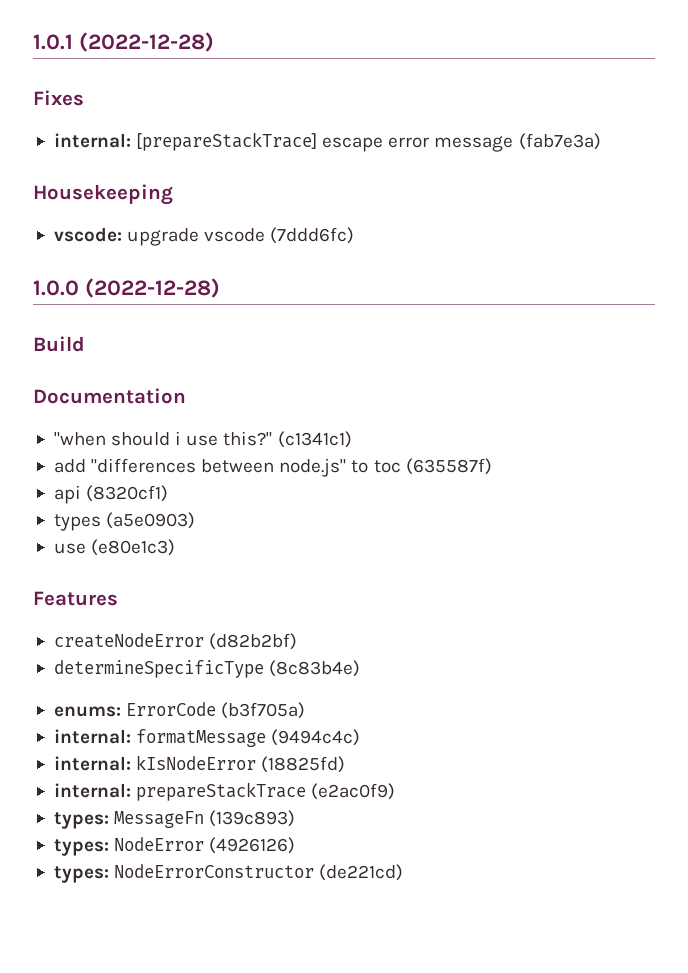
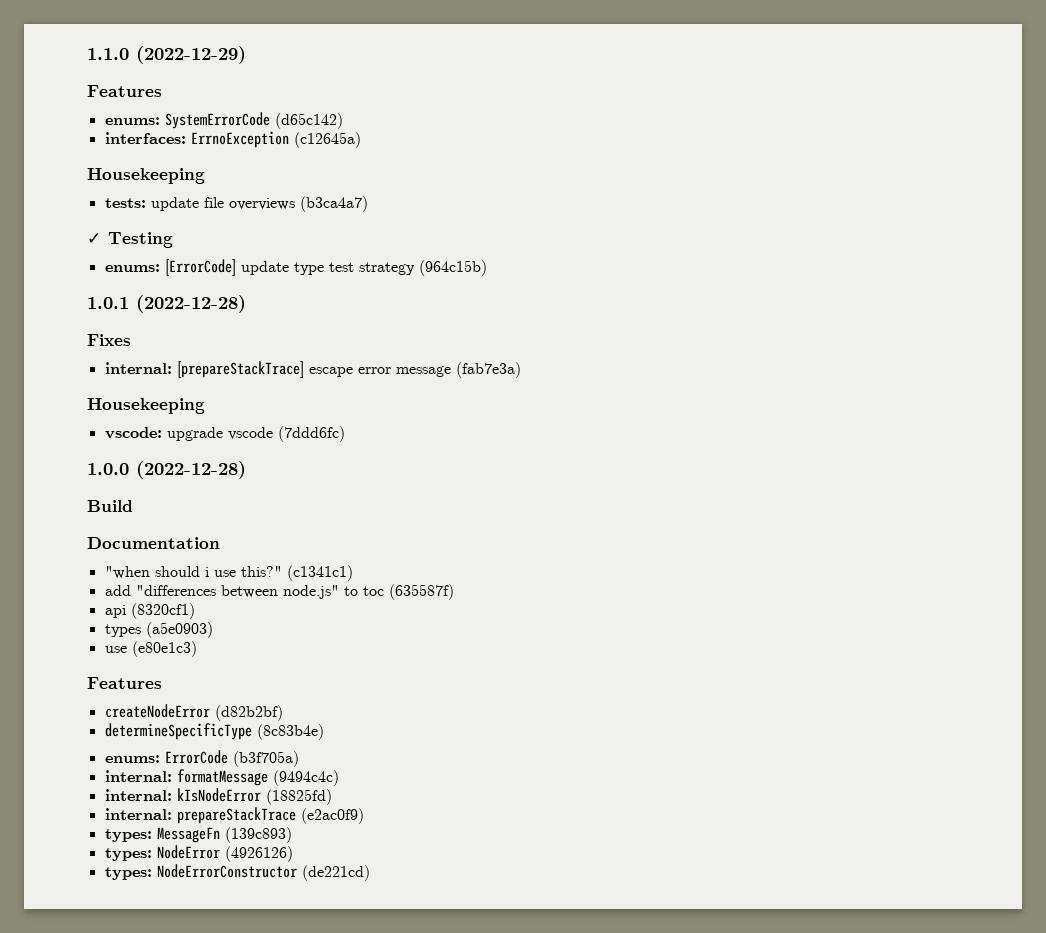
(33, 42) none -> [87,46,246,64] [87,85,162,97] [104,112,343,129] [104,131,361,148] [87,168,205,184] [104,196,368,212] [87,232,173,248] [104,259,487,276] 1.1.0 (2022-12-29) // Features // enums: SystemErrorCode (d65c142) // interfaces: ErrnoException (c12645a) // Housekeeping // tests: update file overviews (b3ca4a7) // ✓ Testing // enums: [ErrorCode] update type test strategy (964c15b) //

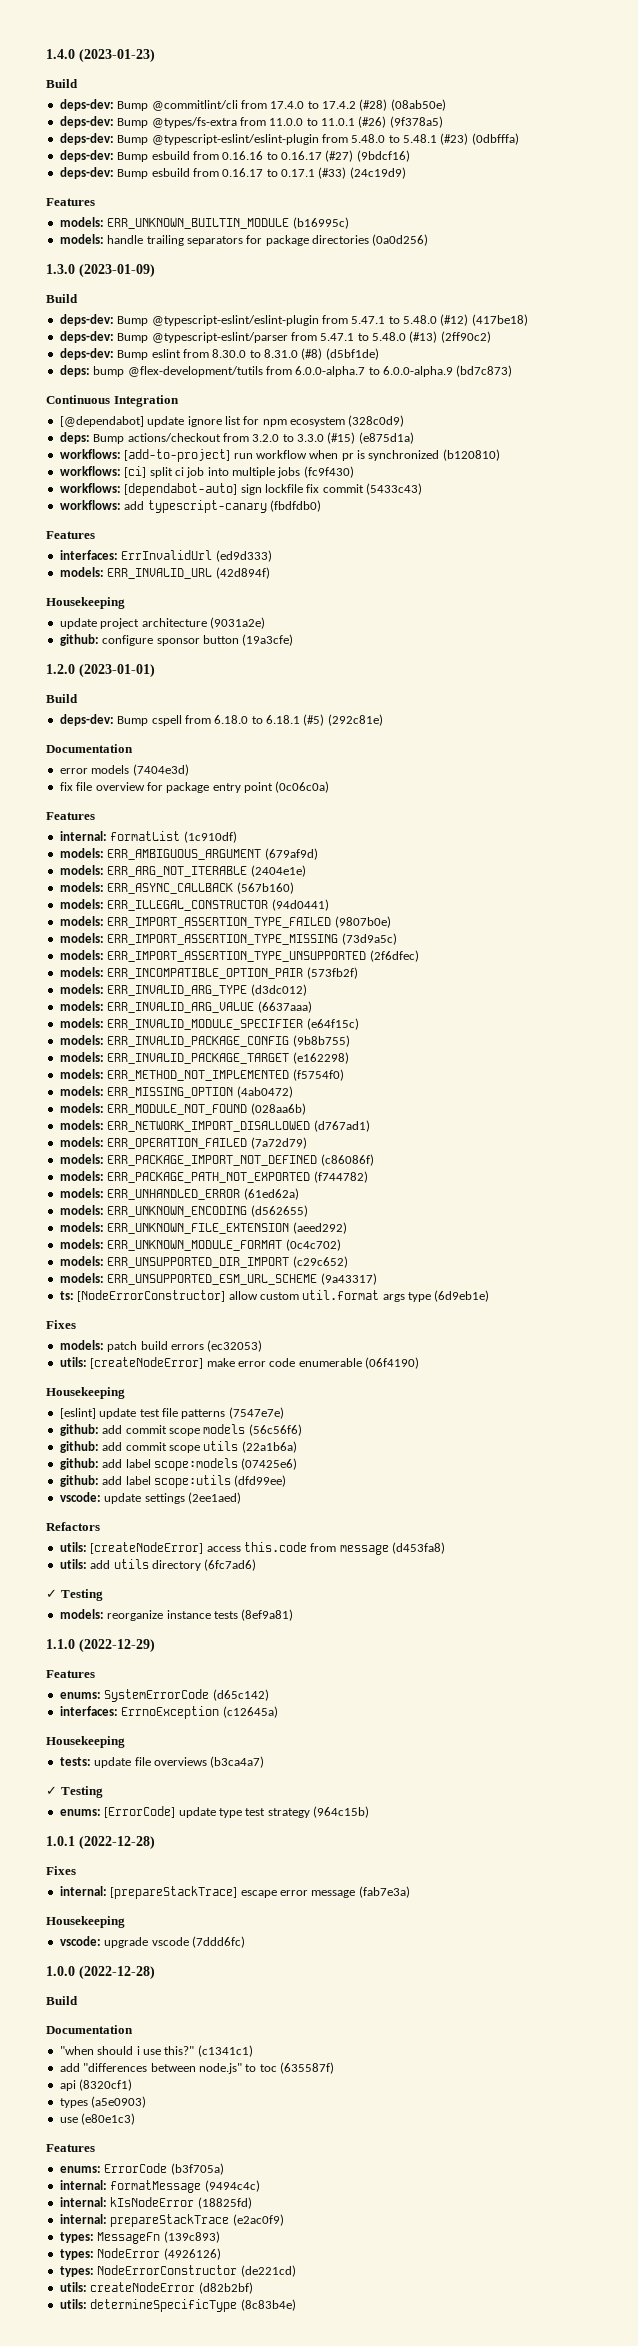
(87, 54) none -> [46,49,155,62] [46,79,78,88] [59,99,446,111] [59,116,443,128] [59,133,519,145] [59,150,410,162] [59,167,406,179] [46,198,95,206] [59,217,349,229] [59,234,429,246] [46,264,155,277] [46,294,78,303] [59,314,528,326] [59,331,491,343] [59,348,379,360] [59,365,513,377] [46,395,179,407] [59,415,405,427] [59,432,414,444] [59,449,500,462] [59,466,354,478] [59,483,422,496] [59,500,321,513] [46,531,95,539] [59,550,272,562] [59,567,270,579] [46,597,125,609] [59,617,265,629] [59,634,294,646] [46,664,155,677] [46,694,78,703] [59,714,383,726] [46,744,133,753] [59,764,189,776] [59,781,330,793] [46,812,95,820] [59,831,237,843] [59,848,318,860] [59,865,306,877] [59,882,294,894] [59,899,329,911] [59,916,391,928] [59,933,397,945] [59,950,419,962] [59,967,358,979] [59,984,307,996] [59,1001,312,1013] [59,1018,359,1030] [59,1035,350,1047] [59,1052,349,1064] [59,1069,344,1081] [59,1086,293,1098] [59,1103,306,1115] [59,1120,370,1132] [59,1137,307,1149] [59,1154,374,1166] [59,1171,368,1183] [59,1188,299,1200] [59,1205,308,1217] [59,1222,347,1234] [59,1239,341,1251] [59,1256,348,1268] [59,1273,377,1285] [59,1290,490,1302] [46,1320,76,1329] [59,1340,263,1352] [59,1357,419,1369] [46,1387,125,1399] [59,1407,284,1419] [59,1424,302,1436] [59,1441,297,1453] [59,1458,298,1471] [59,1475,287,1488] [59,1492,241,1504] [46,1522,100,1531] [59,1542,445,1555] [59,1559,257,1571] [46,1589,103,1601] [59,1609,294,1621] 1.4.0 (2023-01-23) // Build // deps-dev: Bump @commitlint/cli from 17.4.0 to 17.4.2 (#28) (08ab50e) // deps-dev: Bump @types/fs-extra from 11.0.0 to 11.0.1 (#26) (9f378a5) // deps-dev: Bump @typescript-eslint/eslint-plugin from 5.48.0 to 5.48.1 (#23) (0dbfffa) // deps-dev: Bump esbuild from 0.16.16 to 0.16.17 (#27) (9bdcf16) // deps-dev: Bump esbuild from 0.16.17 to 0.17.1 (#33) (24c19d9) // Features // models: ERR_UNKNOWN_BUILTIN_MODULE (b16995c) // models: handle trailing separators for package directories (0a0d256) // 1.3.0 (2023-01-09) // Build // deps-dev: Bump @typescript-eslint/eslint-plugin from 5.47.1 to 5.48.0 (#12) (417be18) // deps-dev: Bump @typescript-eslint/parser from 5.47.1 to 5.48.0 (#13) (2ff90c2) // deps-dev: Bump eslint from 8.30.0 to 8.31.0 (#8) (d5bf1de) // deps: bump @flex-development/tutils from 6.0.0-alpha.7 to 6.0.0-alpha.9 (bd7c873) // Continuous Integration // [@dependabot] update ignore list for npm ecosystem (328c0d9) // deps: Bump actions/checkout from 3.2.0 to 3.3.0 (#15) (e875d1a) // workflows: [add-to-project] run workflow when pr is synchronized (b120810) // workflows: [ci] split ci job into multiple jobs (fc9f430) // workflows: [dependabot-auto] sign lockfile fix commit (5433c43) // workflows: add typescript-canary (fbdfdb0) // Features // interfaces: ErrInvalidUrl (ed9d333) // models: ERR_INVALID_URL (42d894f) // Housekeeping // update project architecture (9031a2e) // github: configure sponsor button (19a3cfe) // 1.2.0 (2023-01-01) // Build // deps-dev: Bump cspell from 6.18.0 to 6.18.1 (#5) (292c81e) // Documentation // error models (7404e3d) // fix file overview for package entry point (0c06c0a) // Features // internal: formatList (1c910df) // models: ERR_AMBIGUOUS_ARGUMENT (679af9d) // models: ERR_ARG_NOT_ITERABLE (2404e1e) // models: ERR_ASYNC_CALLBACK (567b160) // models: ERR_ILLEGAL_CONSTRUCTOR (94d0441) // models: ERR_IMPORT_ASSERTION_TYPE_FAILED (9807b0e) // models: ERR_IMPORT_ASSERTION_TYPE_MISSING (73d9a5c) // models: ERR_IMPORT_ASSERTION_TYPE_UNSUPPORTED (2f6dfec) // models: ERR_INCOMPATIBLE_OPTION_PAIR (573fb2f) // models: ERR_INVALID_ARG_TYPE (d3dc012) // models: ERR_INVALID_ARG_VALUE (6637aaa) // models: ERR_INVALID_MODULE_SPECIFIER (e64f15c) // models: ERR_INVALID_PACKAGE_CONFIG (9b8b755) // models: ERR_INVALID_PACKAGE_TARGET (e162298) // models: ERR_METHOD_NOT_IMPLEMENTED (f5754f0) // models: ERR_MISSING_OPTION (4ab0472) // models: ERR_MODULE_NOT_FOUND (028aa6b) // models: ERR_NETWORK_IMPORT_DISALLOWED (d767ad1) // models: ERR_OPERATION_FAILED (7a72d79) // models: ERR_PACKAGE_IMPORT_NOT_DEFINED (c86086f) // models: ERR_PACKAGE_PATH_NOT_EXPORTED (f744782) // models: ERR_UNHANDLED_ERROR (61ed62a) // models: ERR_UNKNOWN_ENCODING (d562655) // models: ERR_UNKNOWN_FILE_EXTENSION (aeed292) // models: ERR_UNKNOWN_MODULE_FORMAT (0c4c702) // models: ERR_UNSUPPORTED_DIR_IMPORT (c29c652) // models: ERR_UNSUPPORTED_ESM_URL_SCHEME (9a43317) // ts: [NodeErrorConstructor] allow custom util.format args type (6d9eb1e) // Fixes // models: patch build errors (ec32053) // utils: [createNodeError] make error code enumerable (06f4190) // Housekeeping // [eslint] update test file patterns (7547e7e) // github: add commit scope models (56c56f6) // github: add commit scope utils (22a1b6a) // github: add label scope:models (07425e6) // github: add label scope:utils (dfd99ee) // vscode: update settings (2ee1aed) // Refactors // utils: [createNodeError] access this.code from message (d453fa8) // utils: add utils directory (6fc7ad6) // ✓ Testing // models: reorganize instance tests (8ef9a81) //
[104,704,283,721] [104,723,324,740] // createNodeError (d82b2bf) // determineSpecificType (8c83b4e) -> (95, 2148) none
(370, 873) none -> [59,2282,253,2294] [59,2299,296,2312] // utils: createNodeError (d82b2bf) // utils: determineSpecificType (8c83b4e)

